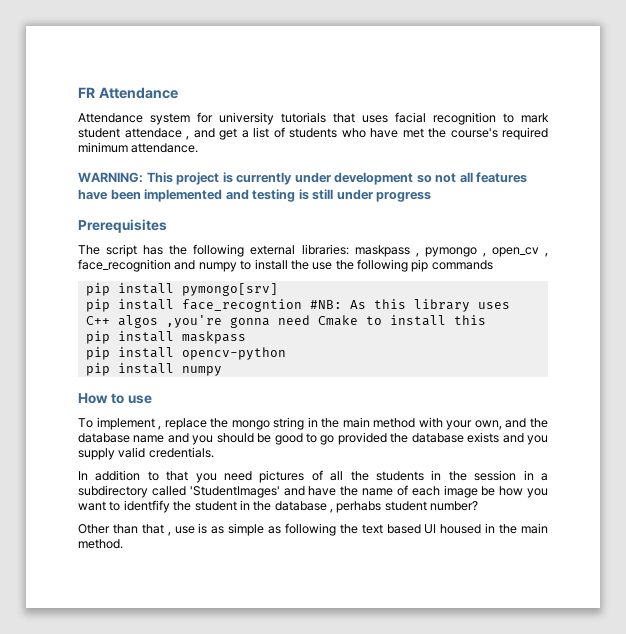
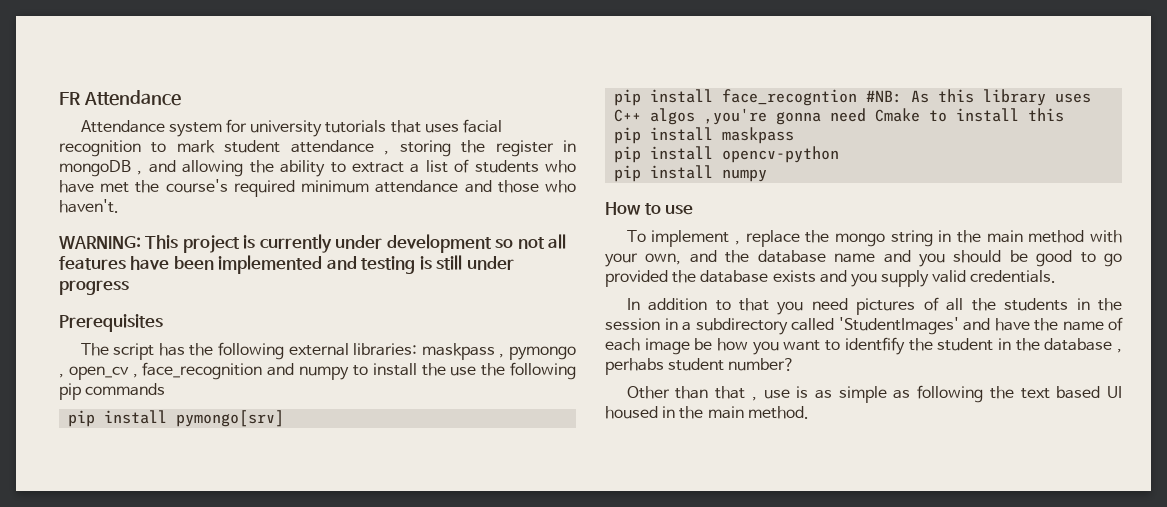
[124,128,237,140] attendace , and get -> [290,140,576,157] [59,160,404,177] attendance , storing the register in mongoDB , and allowing the ability to extract
[131,143,199,153] attendance. -> [375,180,576,193] [59,199,119,213] attendance and those who haven't.

